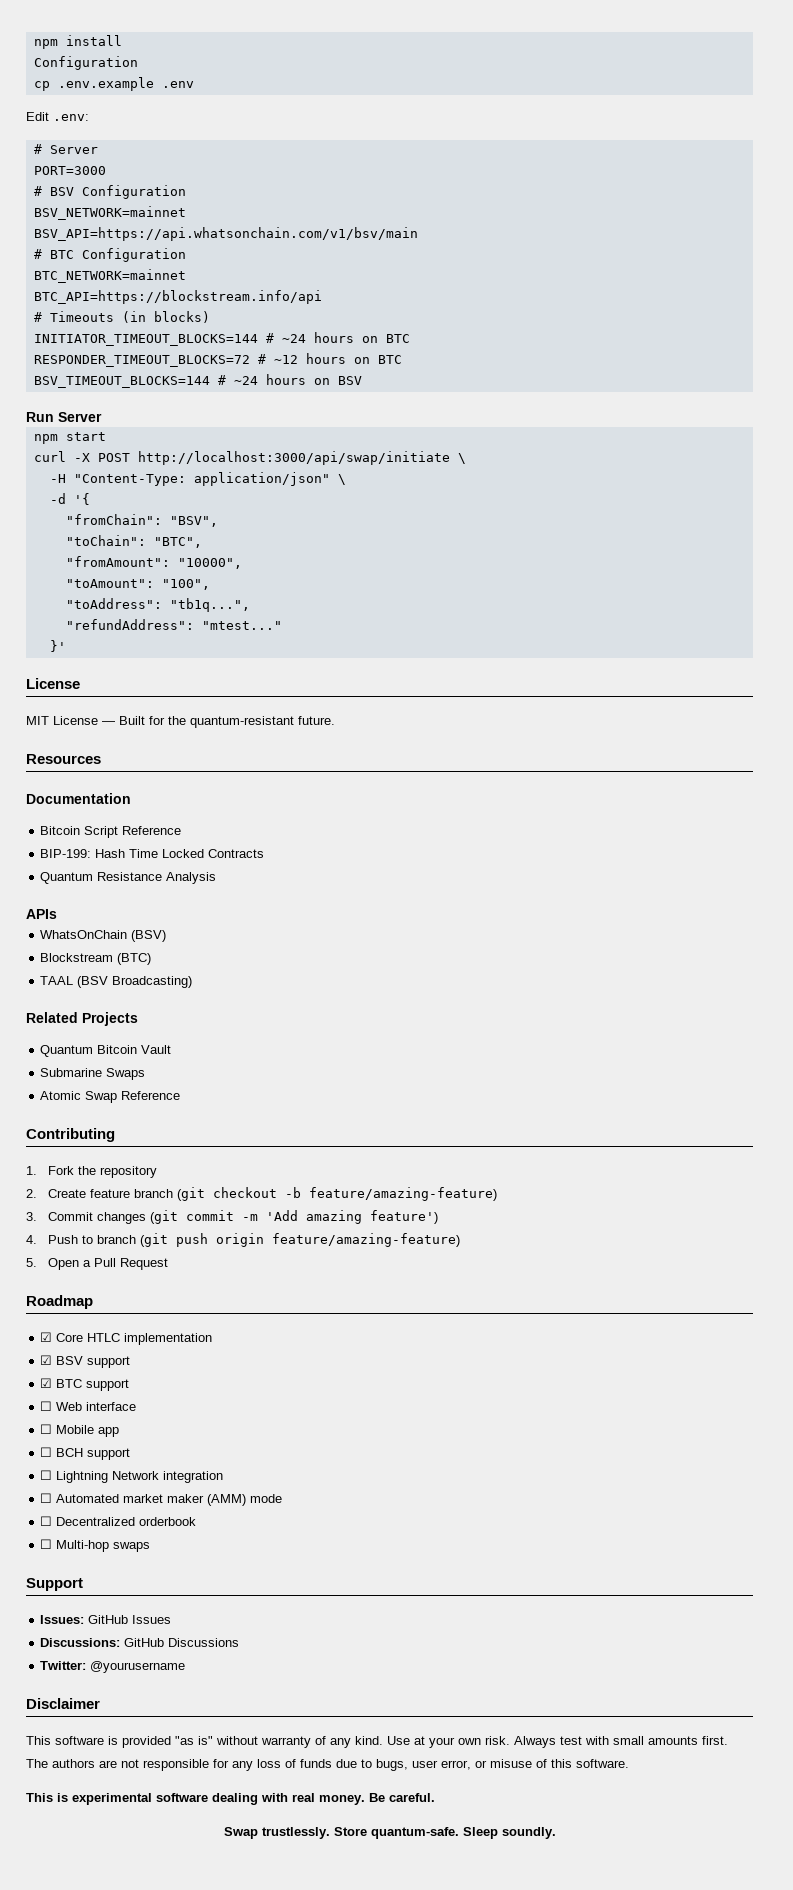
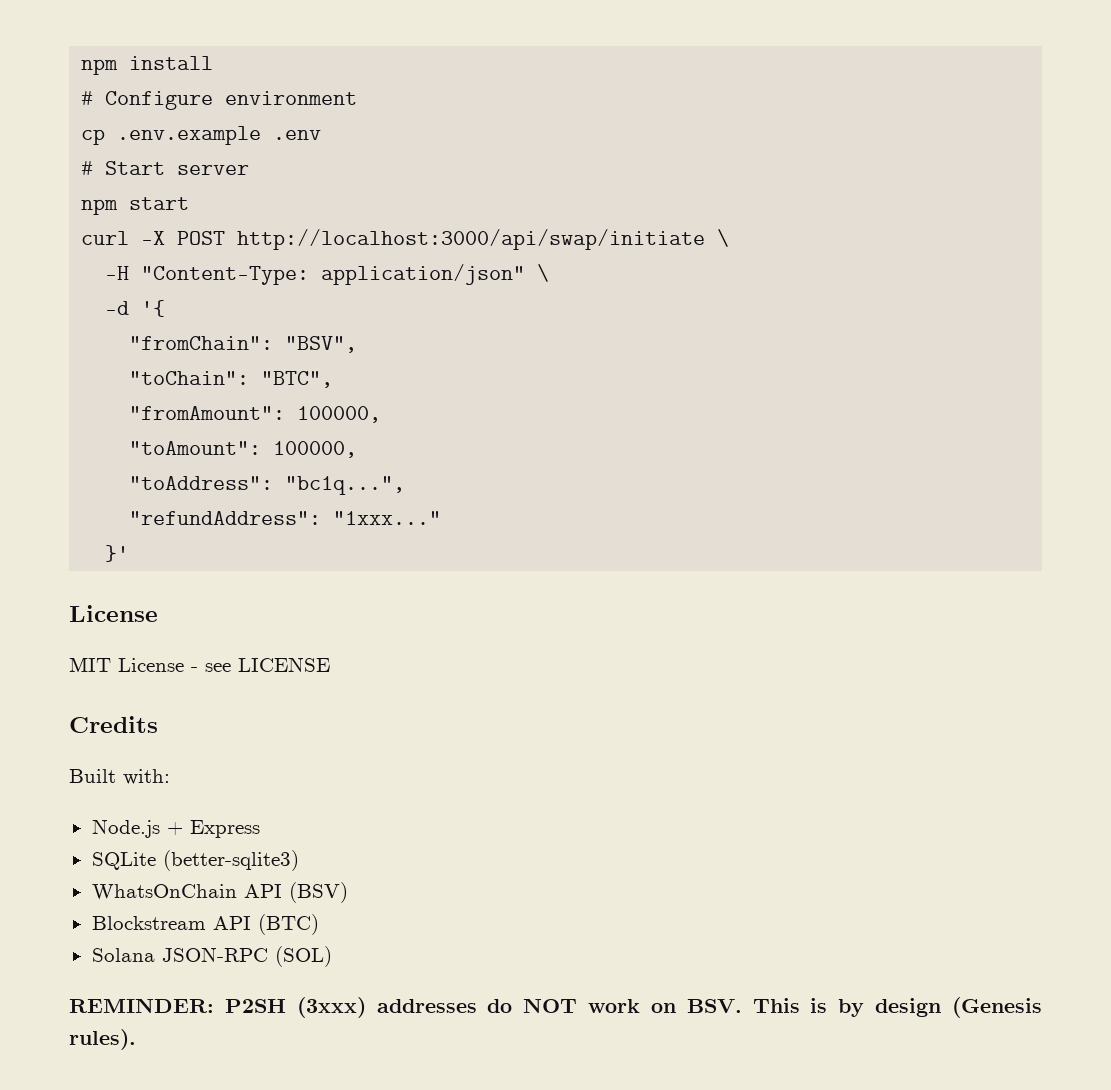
[33,56,138,70] Configuration -> [81,91,358,110] # Configure environment
[26,112,89,121] [33,144,98,154] [33,166,106,175] [33,185,186,199] [33,206,186,220] [33,227,418,241] [33,248,186,262] [33,269,186,283] [33,290,322,304] [33,311,210,323] [33,332,410,346] [33,353,402,367] [33,374,362,388] [26,412,102,422] // Edit .env: // # Server // PORT=3000 // # BSV Configuration // BSV_NETWORK=mainnet // BSV_API=https://api.whatsonchain.com/v1/bsv/main // # BTC Configuration // BTC_NETWORK=mainnet // BTC_API=https://blockstream.info/api // # Timeouts (in blocks) // INITIATOR_TIMEOUT_BLOCKS=144 # ~24 hours on BTC // RESPONDER_TIMEOUT_BLOCKS=72 # ~12 hours on BTC // BSV_TIMEOUT_BLOCKS=144 # ~24 hours on BSV // Run Server -> [81,161,250,175] // # Start server
[177,558,242,569] "10000", -> [297,406,382,423] 100000,
[161,579,210,590] "100", -> [273,441,358,458] 100000,
[169,598,250,612] "tb1q...", -> [285,476,406,495] "bc1q...",
[201,621,282,630] "mtest..." -> [333,511,442,525] "1xxx..."
[102,716,335,728] [26,754,101,764] [26,793,131,804] [40,826,182,838] [40,849,265,858] [40,872,217,884] [26,909,57,919] — Built for the quantum-resistant future. // Resources // Documentation // Bitcoin Script Reference // BIP-199: Hash Time Locked Contracts // Quantum Resistance Analysis // APIs -> [191,657,330,672] [69,716,158,733] [69,769,170,785] [91,819,260,838] [91,850,299,871] - see LICENSE // Credits // Built with: // Node.js + Express // SQLite (better-sqlite3)
(128, 934) none -> [243,884,282,898] API
(114, 957) none -> [212,916,251,930] API
[40,976,193,988] [26,1012,138,1026] [40,1045,172,1057] [40,1068,146,1080] [40,1091,181,1103] [26,1128,115,1142] [26,1166,157,1178] [26,1187,497,1201] [26,1210,438,1224] [26,1233,460,1247] [26,1258,168,1270] [26,1295,93,1309] [40,1332,213,1345] [40,1355,131,1368] [40,1378,130,1391] [40,1401,137,1411] [40,1424,120,1437] [40,1447,131,1460] [40,1470,224,1483] [40,1493,283,1506] [40,1516,197,1526] [40,1539,151,1552] [26,1578,83,1591] [40,1615,172,1624] [40,1638,240,1647] [40,1661,186,1673] [26,1698,100,1709] [26,1736,728,1748] [26,1759,629,1771] [26,1793,435,1805] [223,1827,556,1839] TAAL (BSV Broadcasting) // Related Projects // Quantum Bitcoin Vault // Submarine Swaps // Atomic Swap Reference // Contributing // 1. Fork the repository // 2. Create feature branch (git checkout -b feature/amazing-feature) // 3. Commit changes (git commit -m 'Add amazing feature') // 4. Push to branch (git push origin feature/amazing-feature) // 5. Open a Pull Request // Roadmap // ☑ Core HTLC implementation // ☑ BSV support // ☑ BTC support // ☐ Web interface // ☐ Mobile app // ☐ BCH support // ☐ Lightning Network integration // ☐ Automated market maker (AMM) mode // ☐ Decentralized orderbook // ☐ Multi-hop swaps // Support // Issues: GitHub Issues // Discussions: GitHub Discussions // Twitter: @yourusername // Disclaimer // This software is provided "as is" without warranty of any kind. Use at your own risk. Always test with small amounts first. The authors are not responsible for any loss of funds due to bugs, user error, or misuse of this software. // This is experimental software dealing with real money. Be careful. // Swap trustlessly. Store quantum-safe. Sleep soundly. -> [91,946,332,967] [69,997,1042,1018] [69,1029,136,1050] Solana JSON-RPC (SOL) // REMINDER: P2SH (3xxx) addresses do NOT work on BSV. This is by design (Genesis rules).

